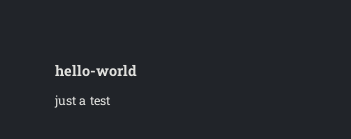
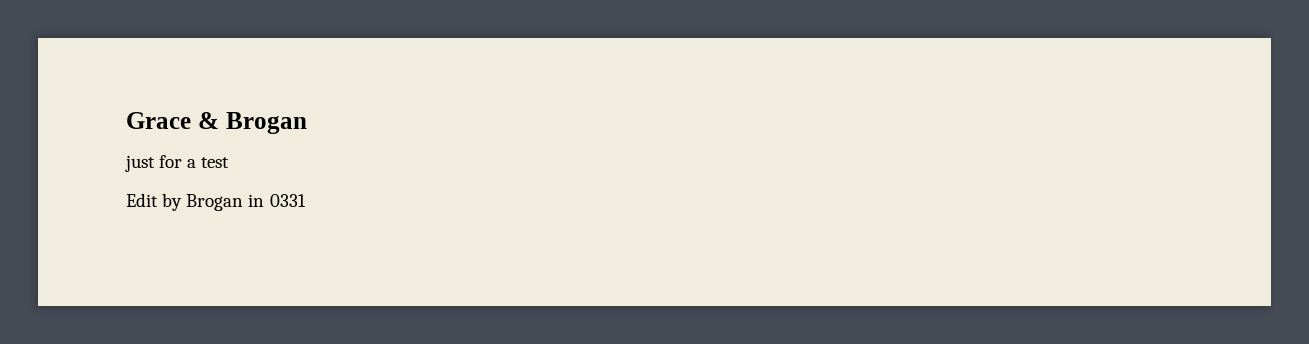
[55,64,137,77] hello-world -> [126,112,307,134] Grace & Brogan
(77, 101) none -> [159,155,183,168] for
(111, 101) none -> [126,193,306,211] // Edit by Brogan in 0331

